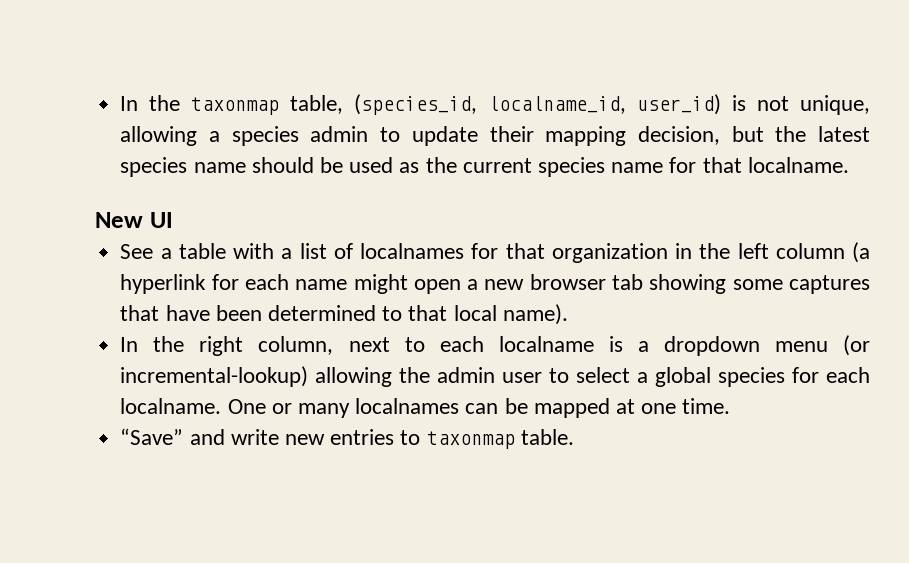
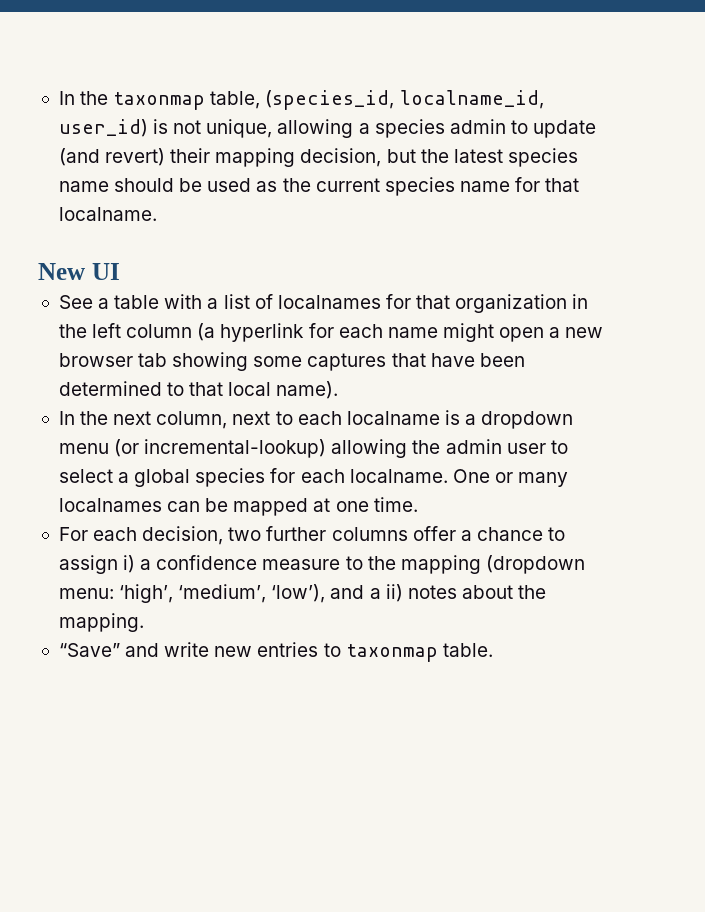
(478, 136) none -> [58,148,166,166] (and revert)
[199,336,244,356] right -> [113,411,152,425] next
(731, 406) none -> [58,526,566,545] [58,555,585,574] [58,584,547,603] [58,613,144,632] // For each decision, two further columns offer a chance to assign i) a confidence measure to the mapping (dropdown menu: ‘high’, ‘medium’, ‘low’), and a ii) notes about the mapping.

